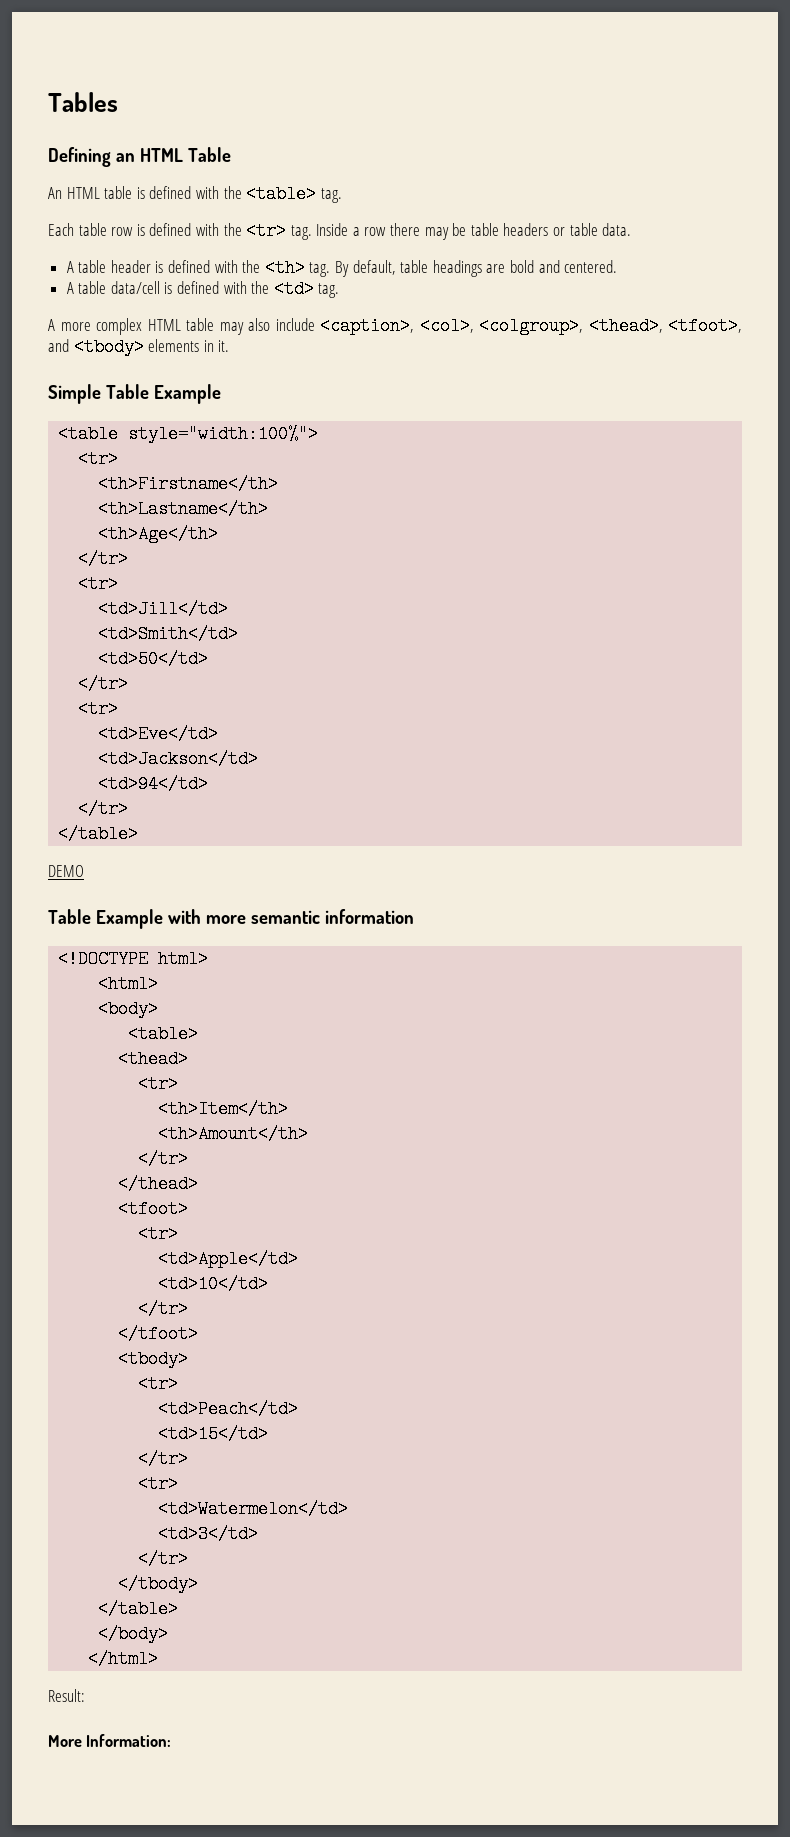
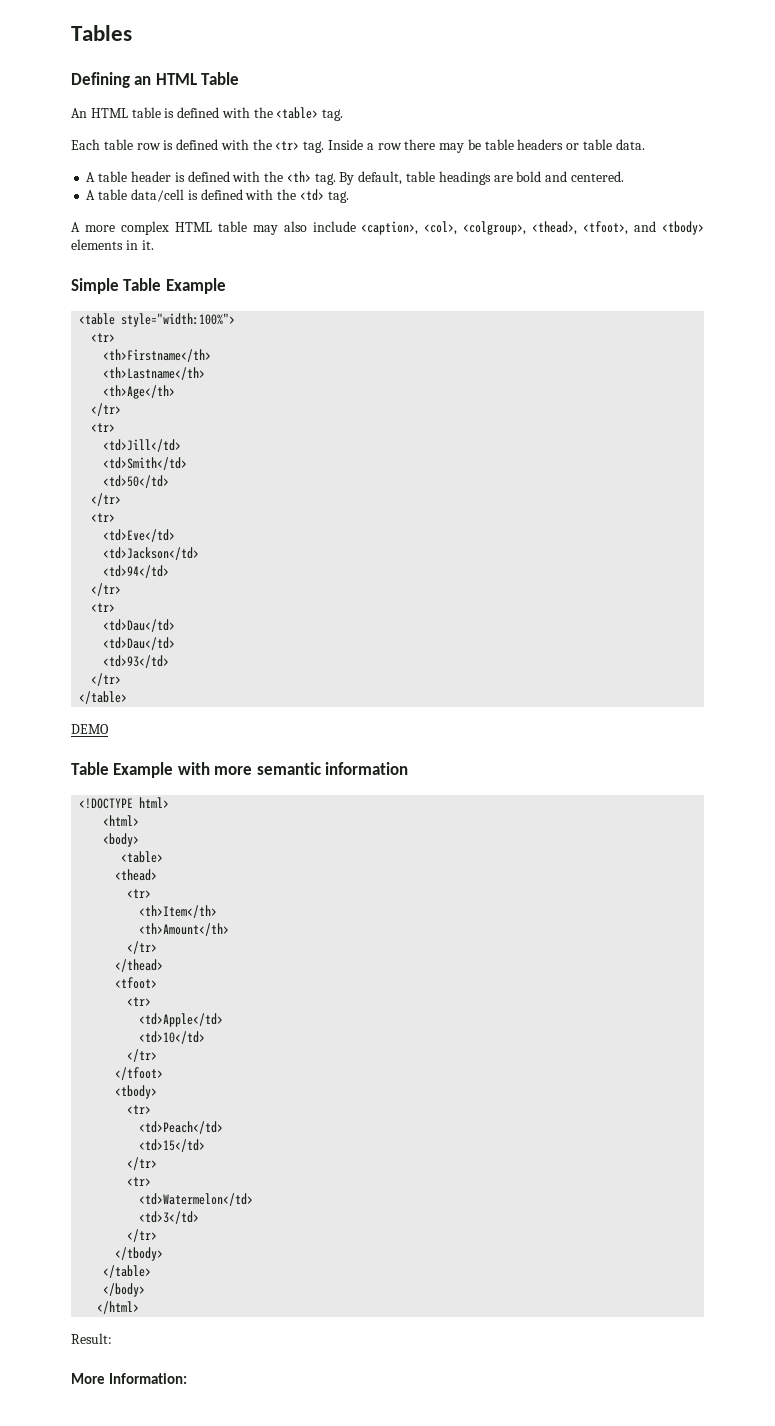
(129, 809) none -> [91,603,116,612] [103,619,176,632] [103,637,176,650] [103,655,170,668] [91,673,122,686] // <tr> // <td>Dau</td> // <td>Dau</td> // <td>93</td> // </tr>

